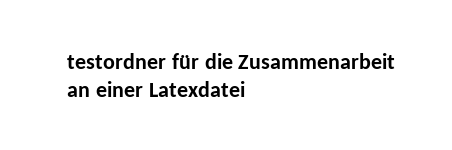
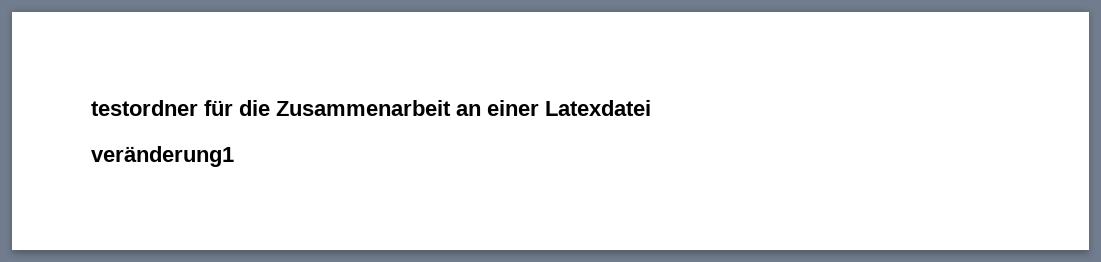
(245, 89) none -> [91,146,234,167] // veränderung1

